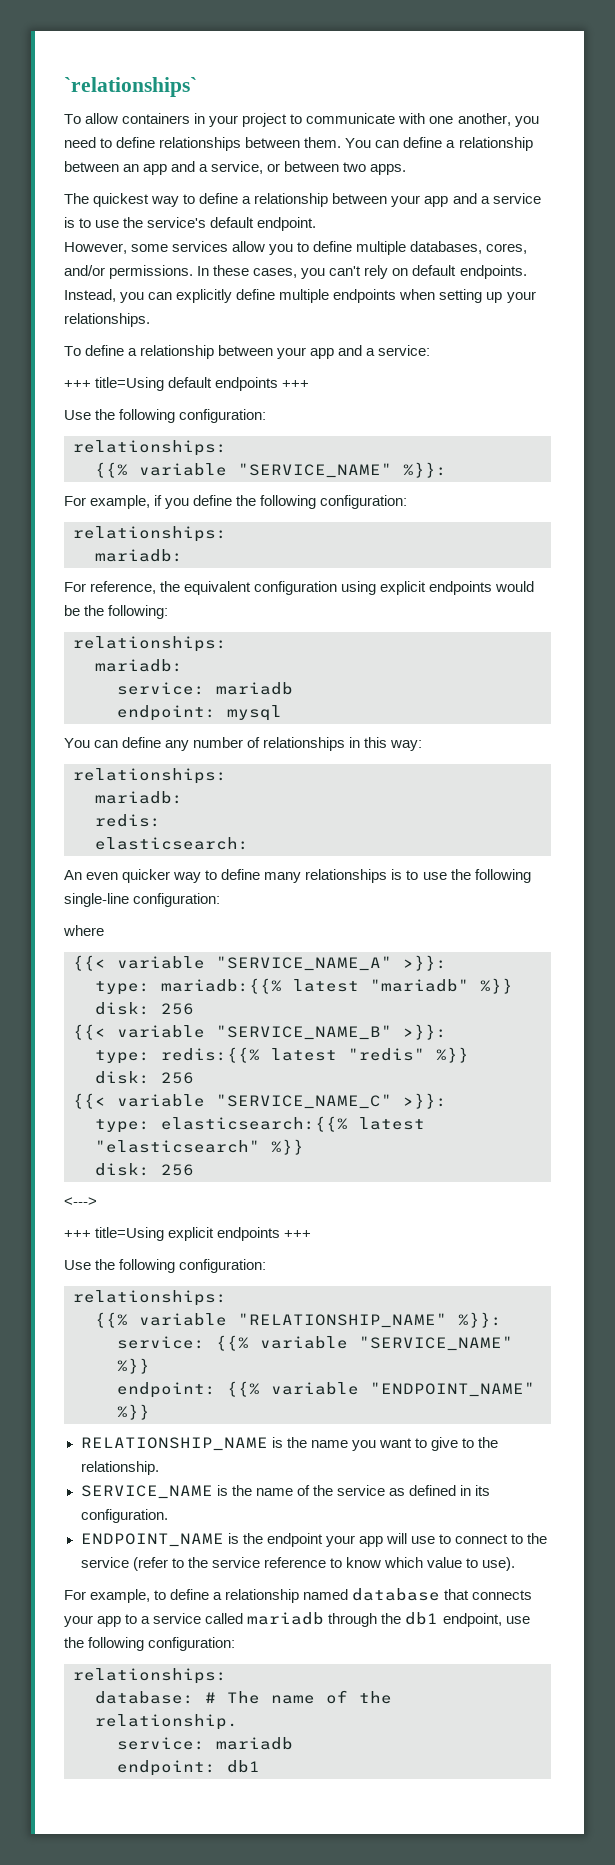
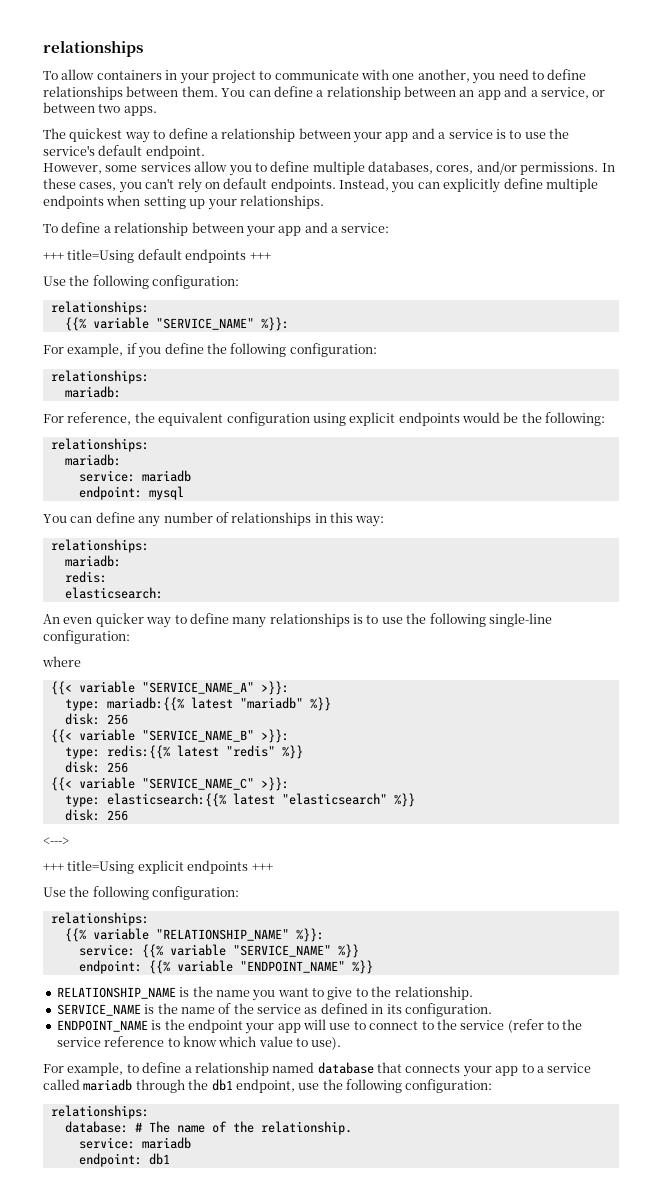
[64,77,197,97] `relationships` -> [43,40,143,57] relationships

